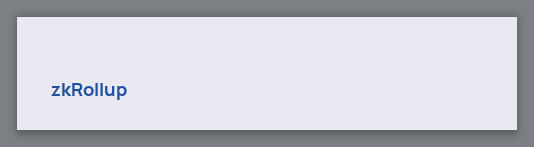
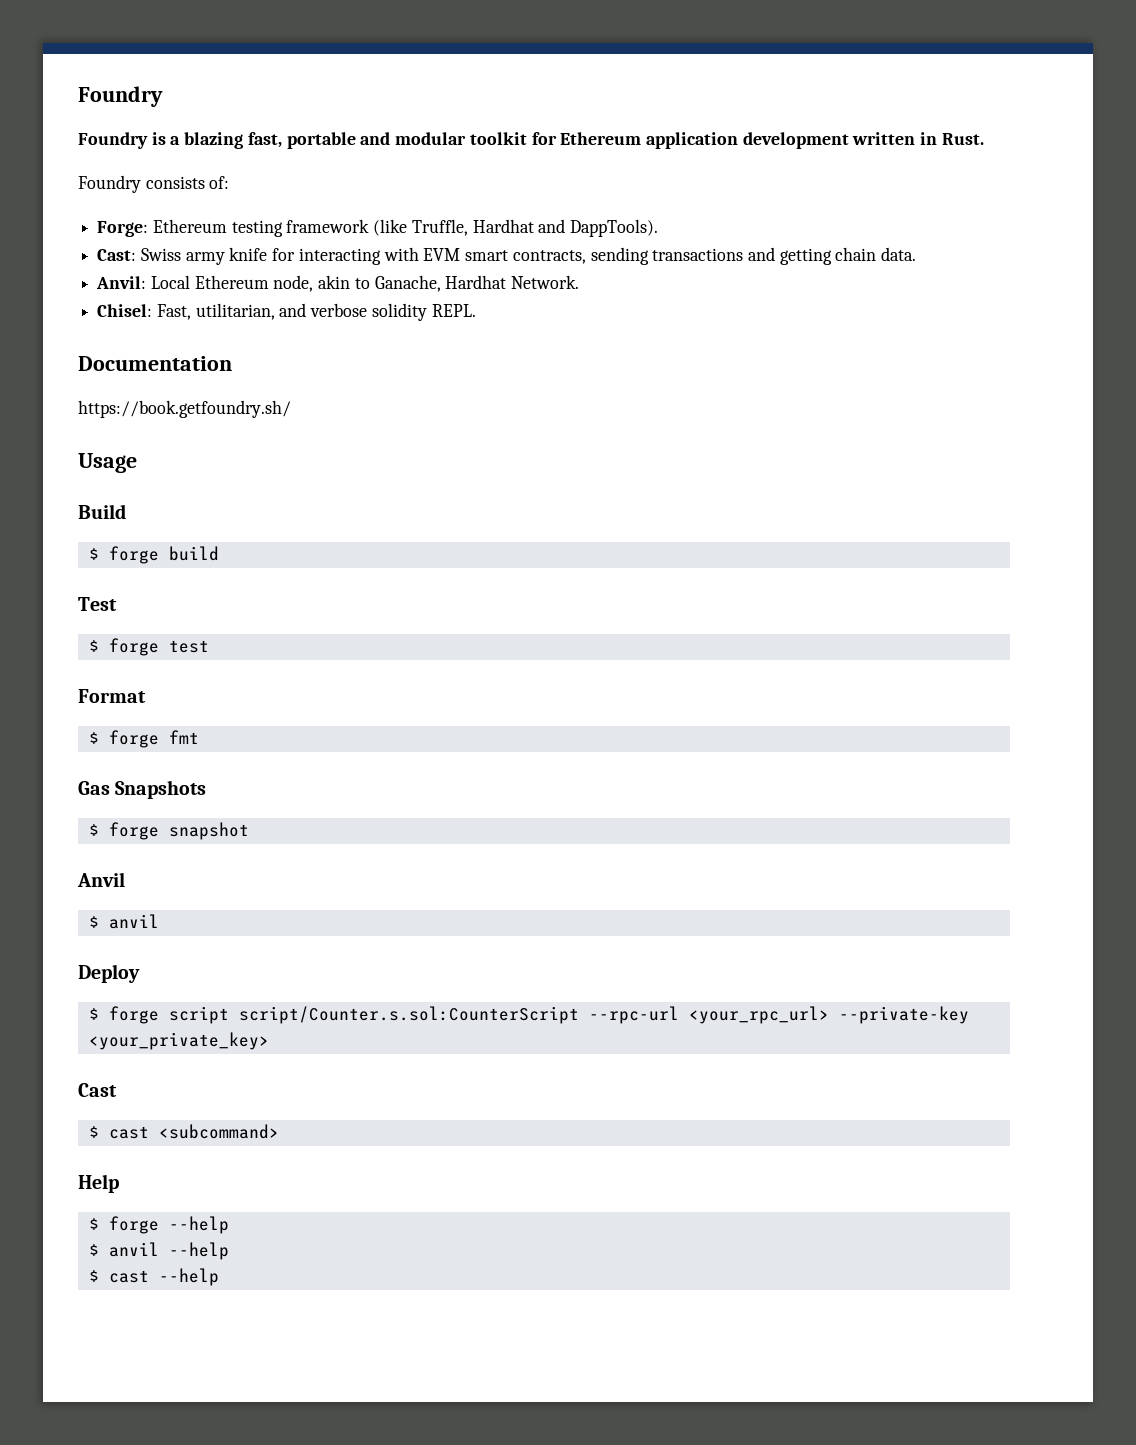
[51,83,127,100] zkRollup -> [78,86,163,107] [78,132,984,149] [78,175,230,193] [97,219,659,237] [97,247,917,265] [96,275,580,292] [97,303,476,321] [78,356,232,371] [78,400,291,418] [78,453,137,473] [78,504,126,519] [88,546,219,564] [78,597,117,611] [88,638,209,656] [78,689,146,703] [88,730,199,748] [78,780,207,799] [88,822,249,840] [77,872,125,887] [88,914,159,929] [78,964,140,983] [88,1006,969,1024] [88,1032,269,1050] [78,1083,117,1097] [88,1124,279,1139] [78,1174,119,1193] [88,1216,229,1234] [88,1242,229,1260] [88,1268,219,1286] Foundry // Foundry is a blazing fast, portable and modular toolkit for Ethereum application development written in Rust. // Foundry consists of: // Forge: Ethereum testing framework (like Truffle, Hardhat and DappTools). // Cast: Swiss army knife for interacting with EVM smart contracts, sending transactions and getting chain data. // Anvil: Local Ethereum node, akin to Ganache, Hardhat Network. // Chisel: Fast, utilitarian, and verbose solidity REPL. // Documentation // https://book.getfoundry.sh/ // Usage // Build // $ forge build // Test // $ forge test // Format // $ forge fmt // Gas Snapshots // $ forge snapshot // Anvil // $ anvil // Deploy // $ forge script script/Counter.s.sol:CounterScript --rpc-url <your_rpc_url> --private-key <your_private_key> // Cast // $ cast <subcommand> // Help // $ forge --help // $ anvil --help // $ cast --help

